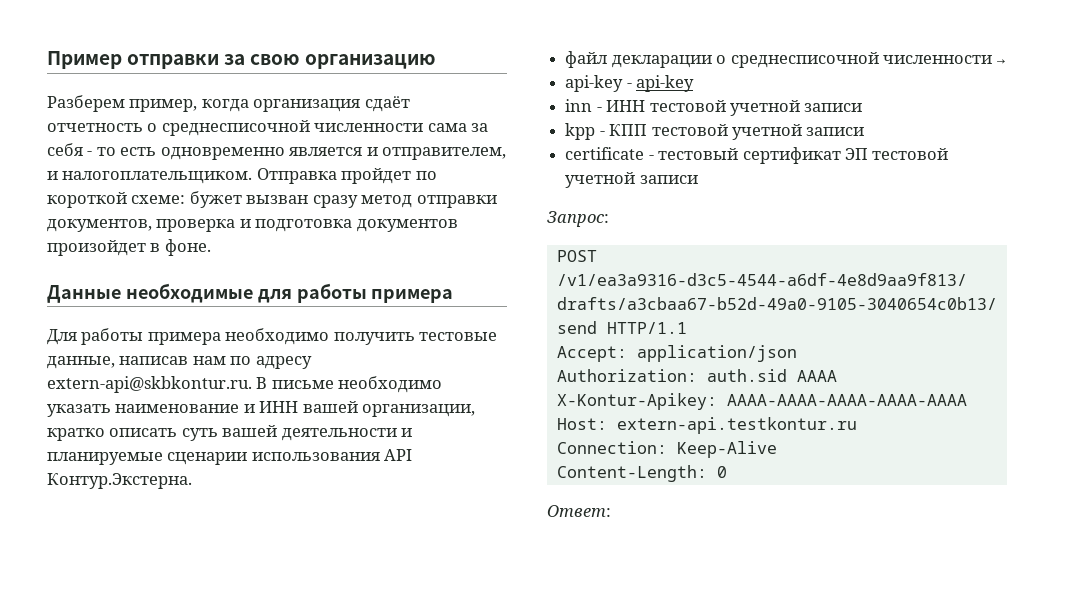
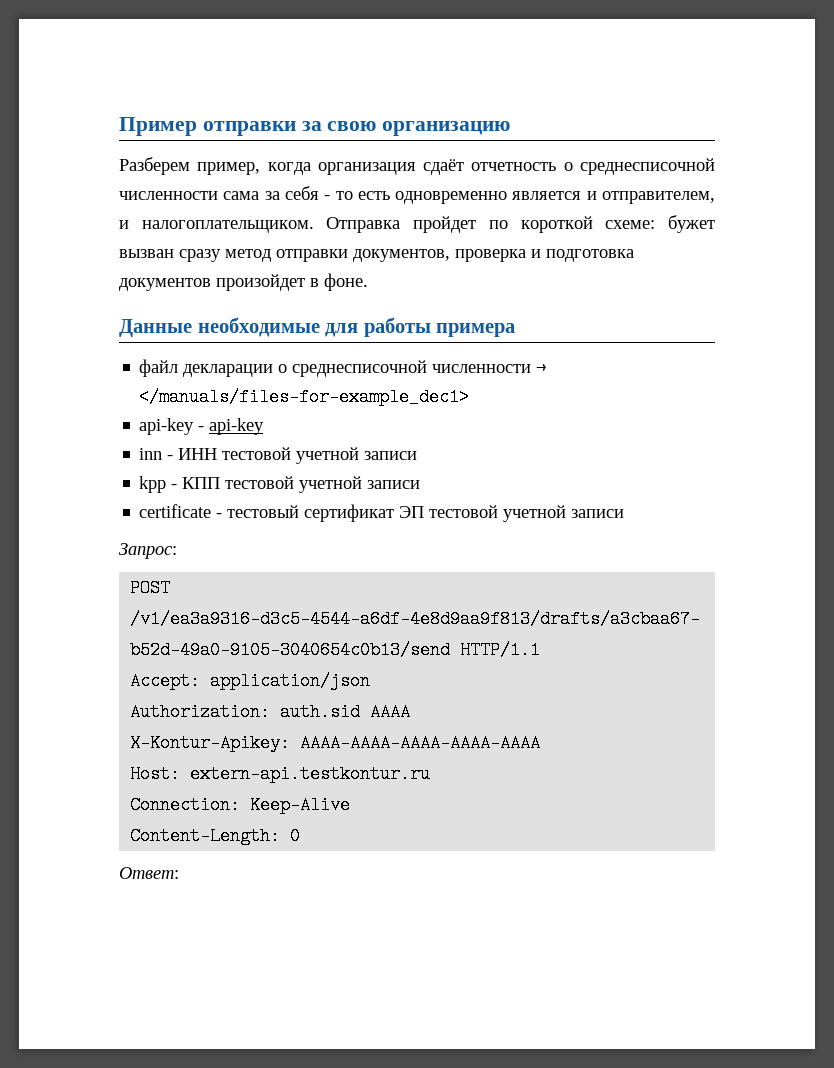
[47,328,498,345] [47,356,312,369] [47,376,443,393] [47,401,476,417] [47,425,413,441] [47,449,413,465] [47,473,192,489] // Для работы примера необходимо получить тестовые данные, написав нам по адресу extern-api@skbkontur.ru. В письме необходимо указать наименование и ИНН вашей организации, кратко описать суть вашей деятельности и планируемые сценарии использования API Контур.Экстерна. -> (516, 330) none
(1007, 61) none -> [139,388,470,406] </manuals/files-for-example_dec1>

